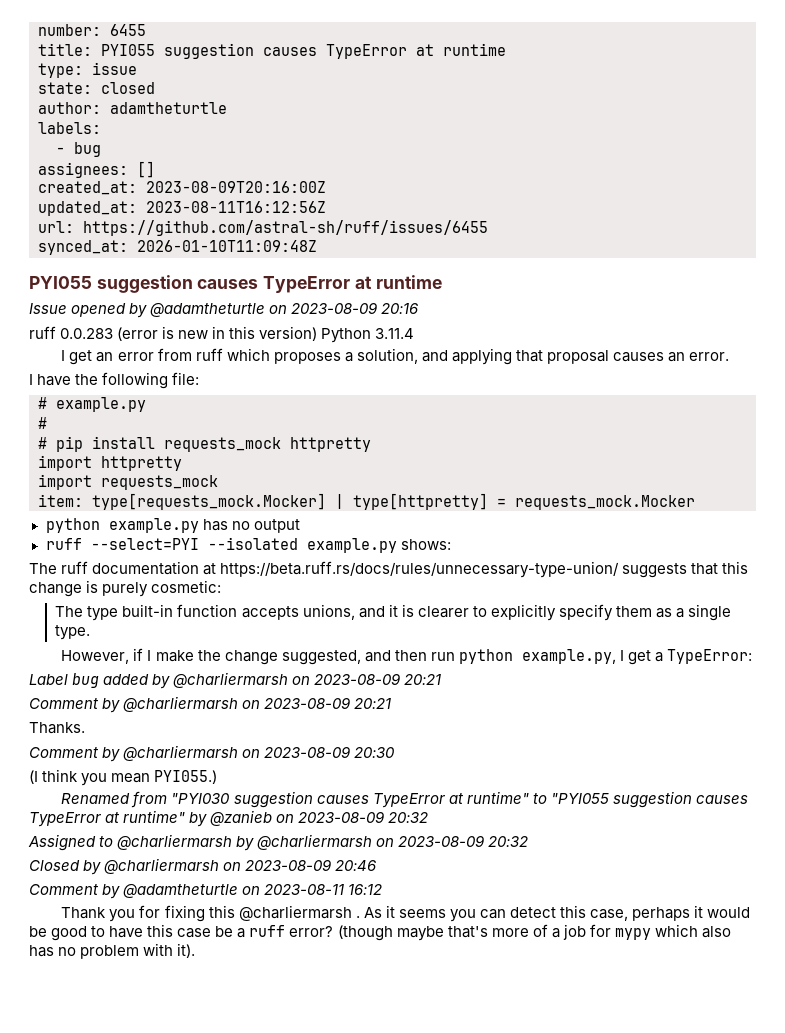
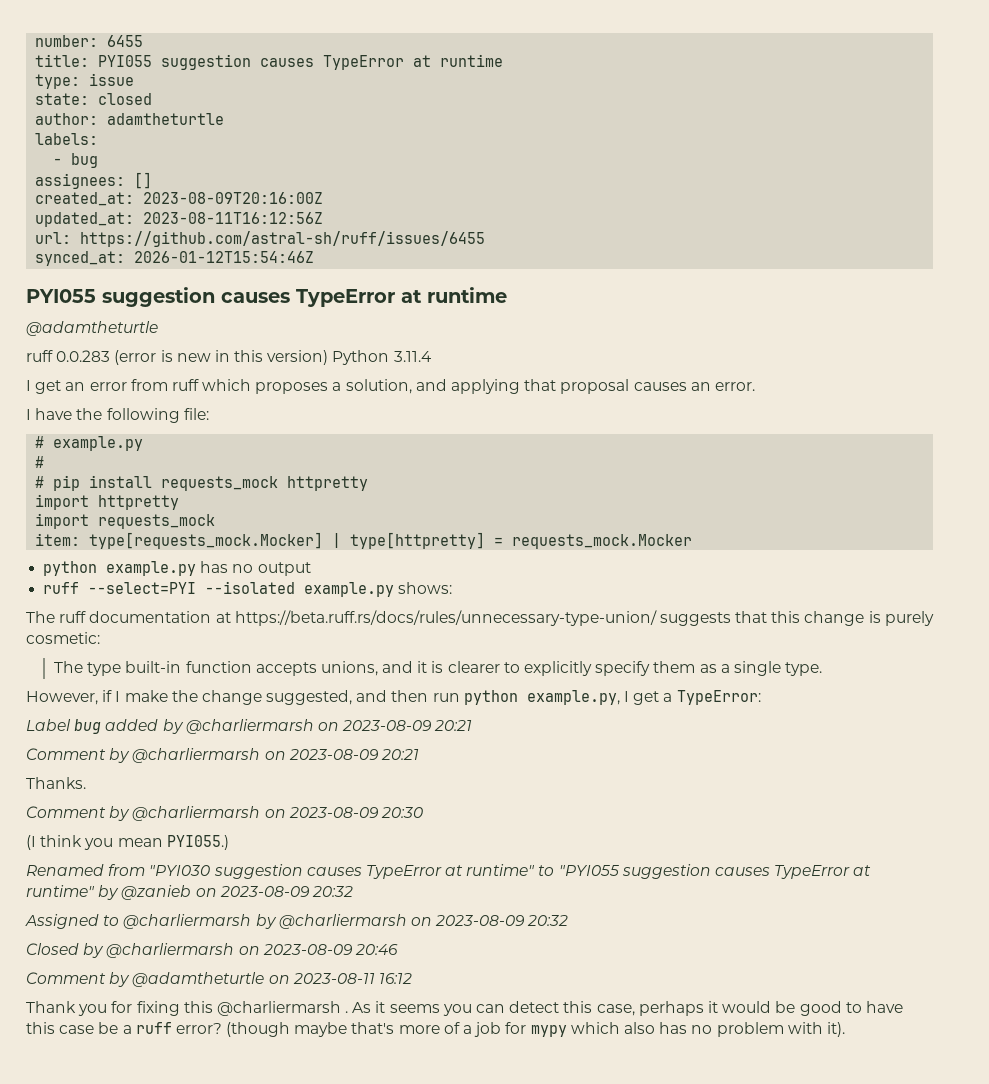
[137,240,317,252] [29,275,442,293] [29,302,419,318] 2026-01-10T11:09:48Z // PYI055 suggestion causes TypeError at runtime // Issue opened by @adamtheturtle on 2023-08-09 20:16 -> [134,251,315,263] [26,287,507,307] [26,321,158,336] 2026-01-12T15:54:46Z // PYI055 suggestion causes TypeError at runtime // @adamtheturtle

